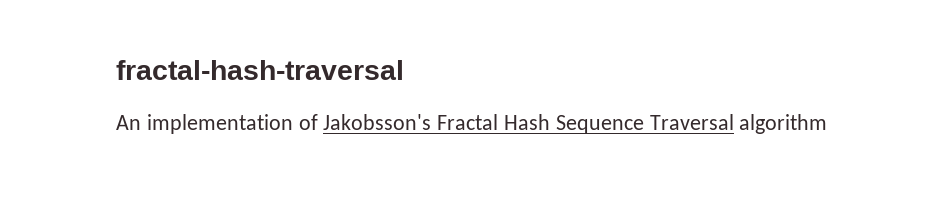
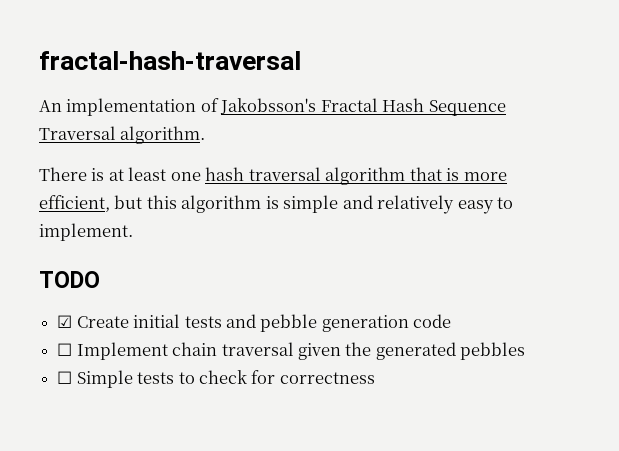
[739,114,828,134] algorithm -> [120,126,206,144] [39,167,507,185] [39,195,514,214] [39,223,133,241] [39,271,100,288] [57,314,452,332] [57,342,526,360] [57,370,375,388] algorithm. // There is at least one hash traversal algorithm that is more efficient, but this algorithm is simple and relatively easy to implement. // TODO // ☑ Create initial tests and pebble generation code // ☐ Implement chain traversal given the generated pebbles // ☐ Simple tests to check for correctness

